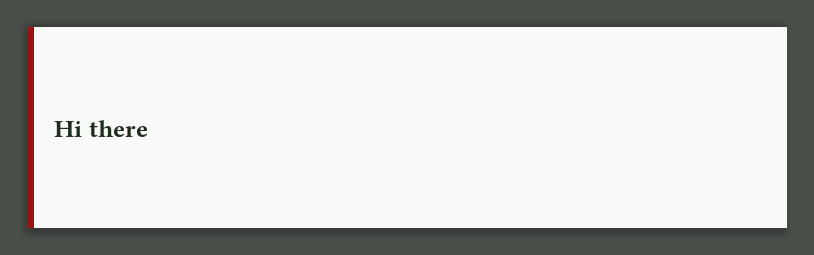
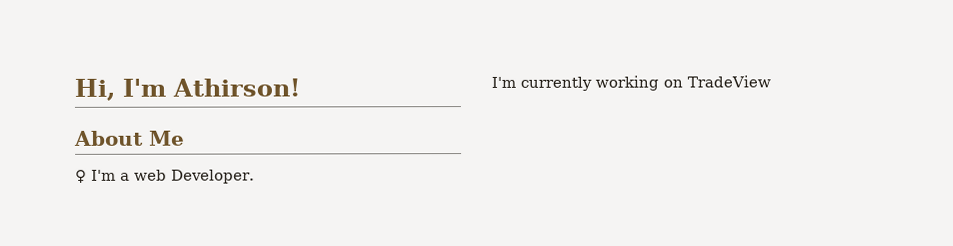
[54,120,148,137] Hi there -> [74,78,301,101] [74,130,185,146] [75,169,255,184] [491,75,771,91] Hi, I'm Athirson! // About Me // ♀ I'm a web Developer. // I'm currently working on TradeView

